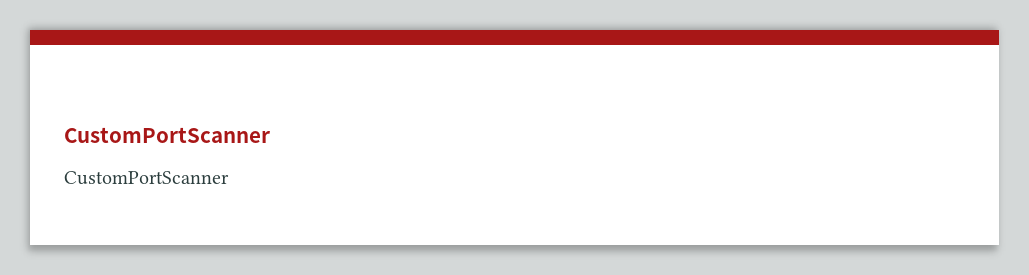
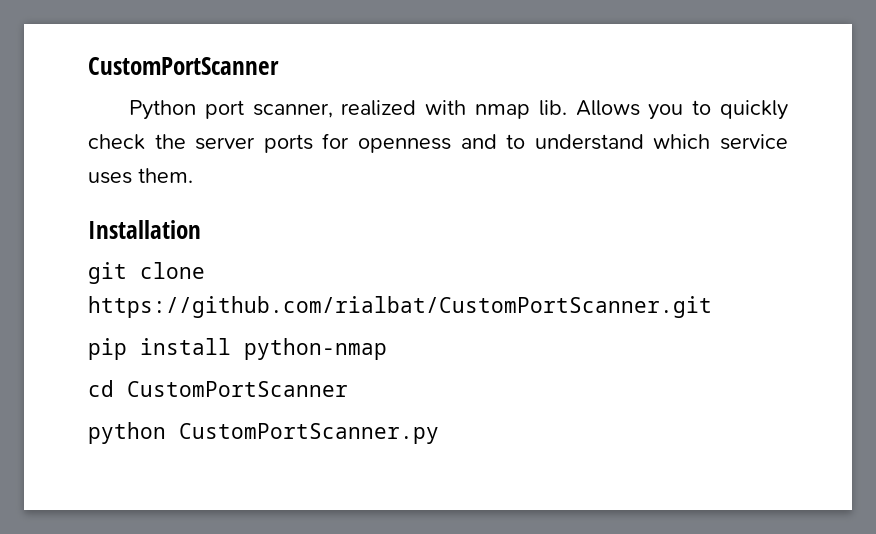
[64,127,270,143] [64,171,229,185] CustomPortScanner // CustomPortScanner -> [88,57,279,75] [129,100,788,120] [88,133,789,153] [88,168,193,184] [88,220,201,239] [88,262,205,284] [88,296,712,318] [88,338,387,360] [88,380,348,397] [88,422,439,444] CustomPortScanner // Python port scanner, realized with nmap lib. Allows you to quickly check the server ports for openness and to understand which service uses them. // Installation // git clone https://github.com/rialbat/CustomPortScanner.git // pip install python-nmap // cd CustomPortScanner // python CustomPortScanner.py

